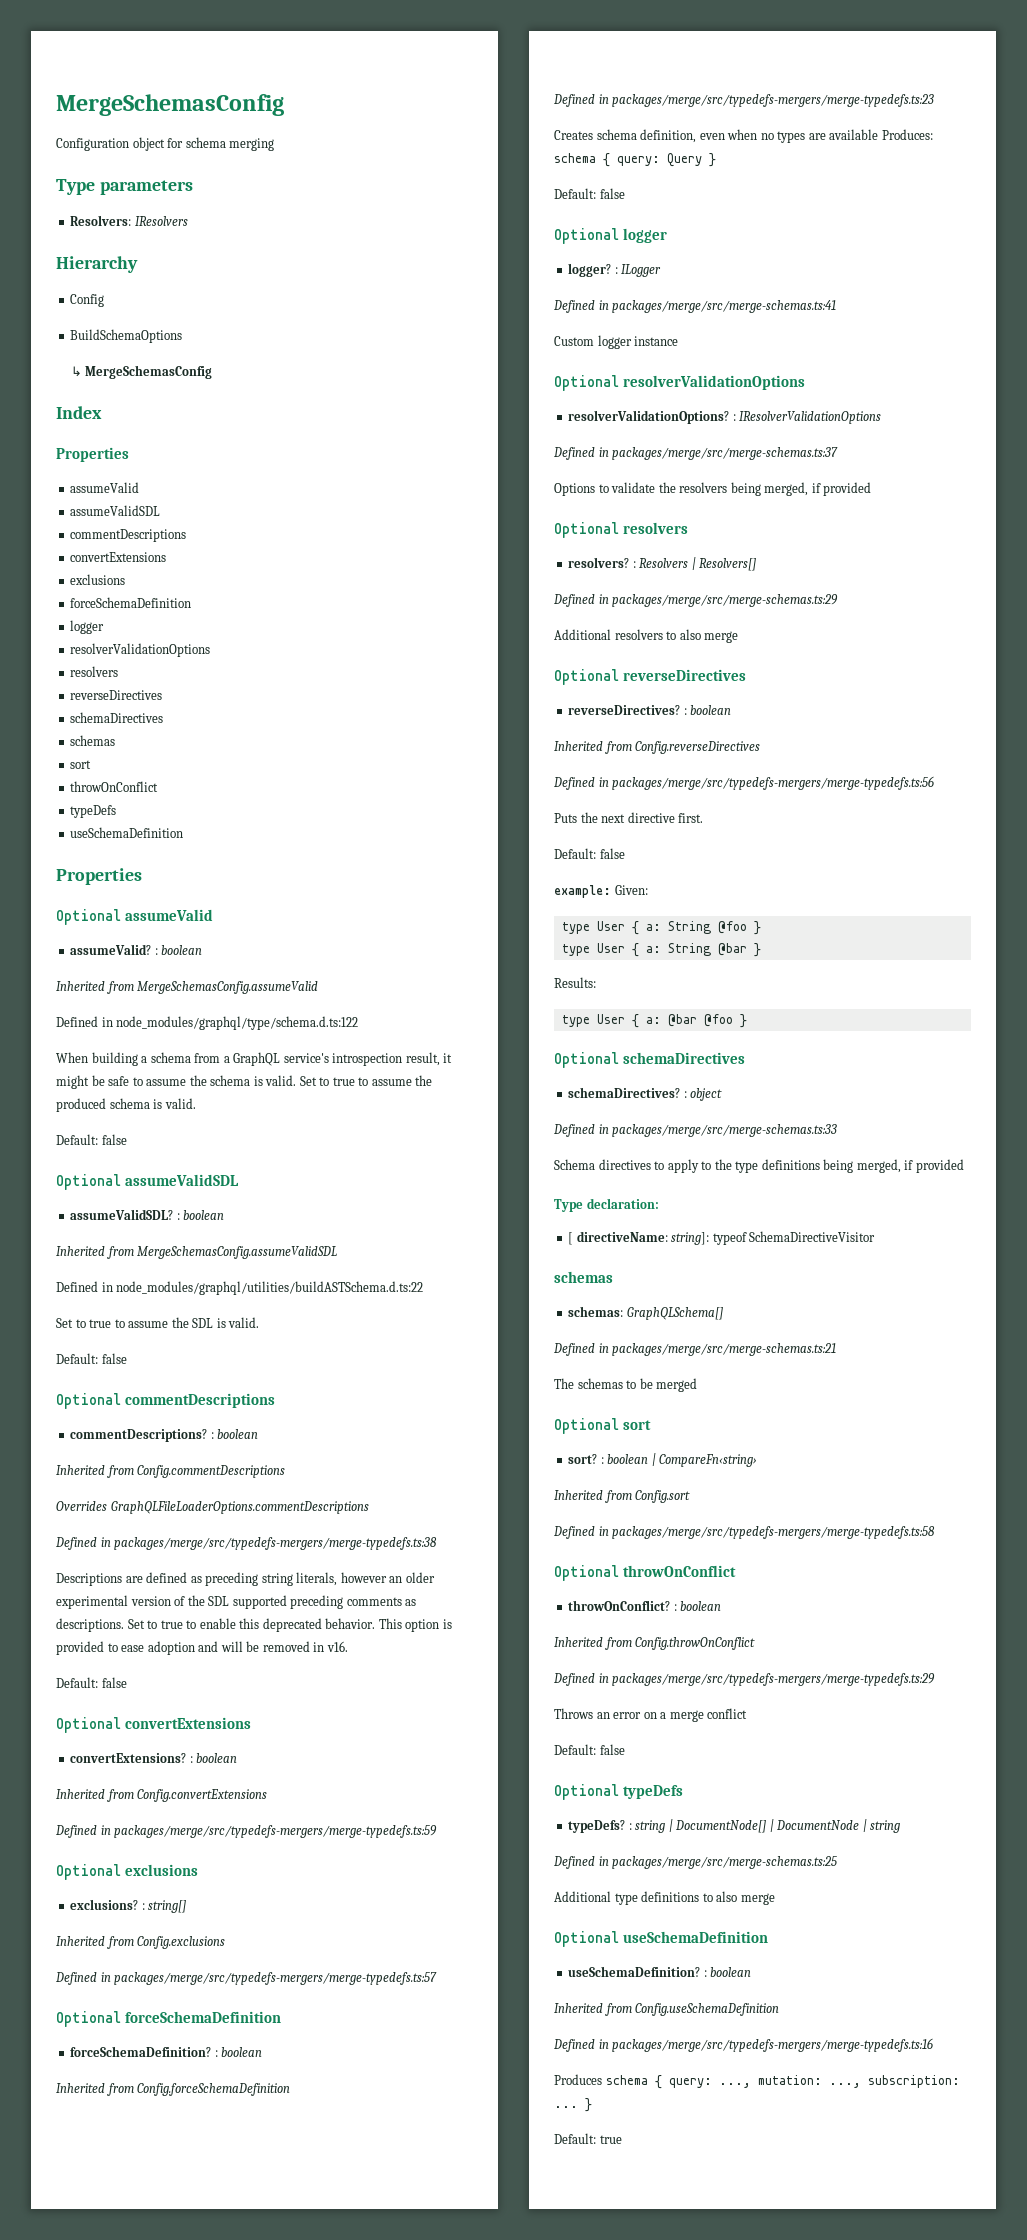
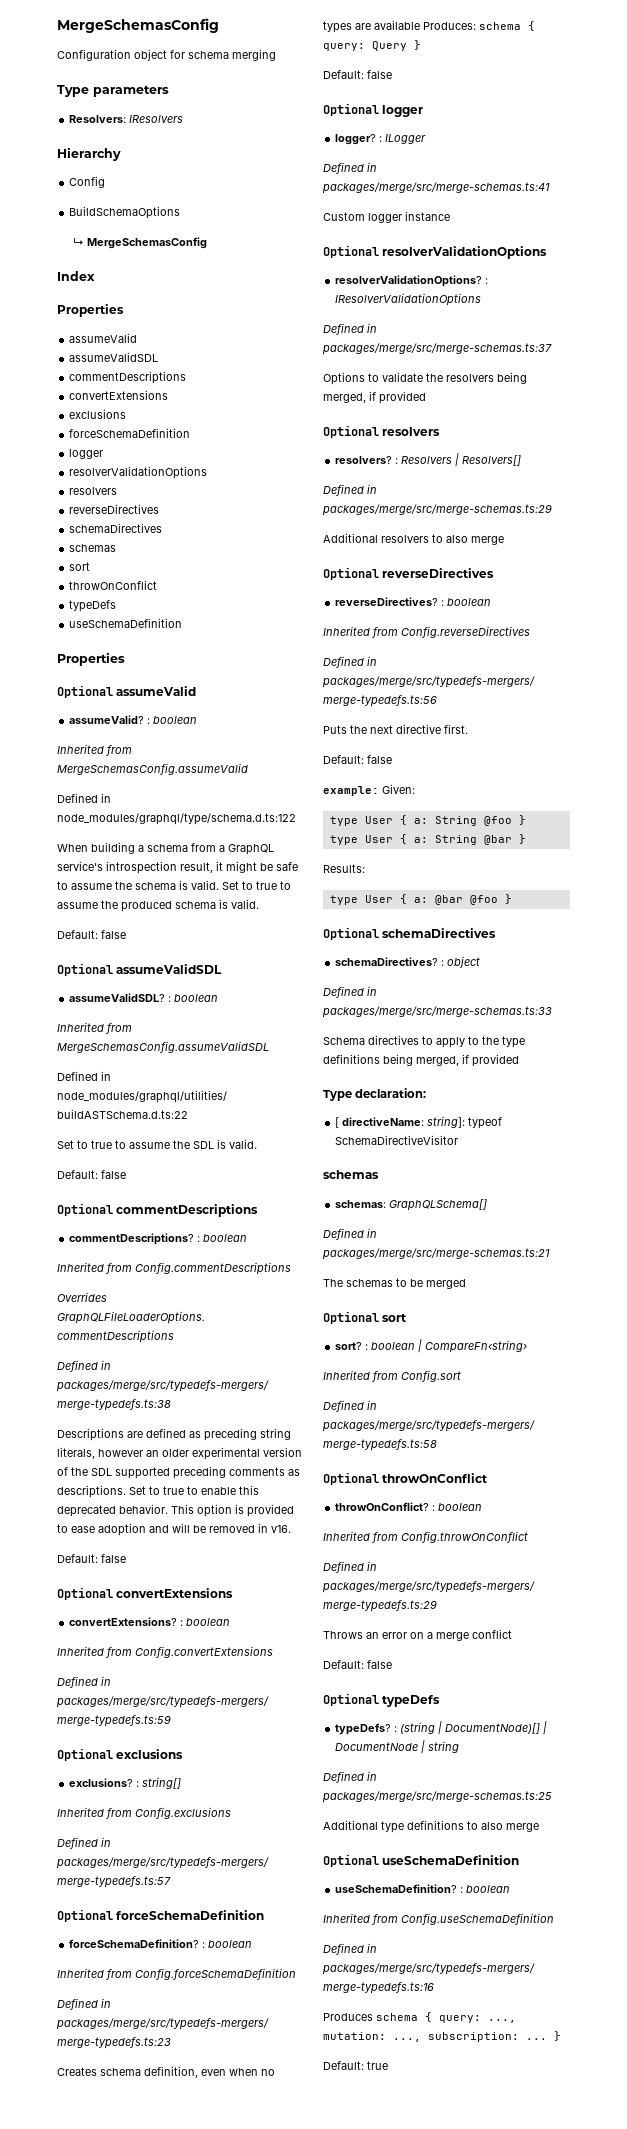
[635,1819,767,1833] string | DocumentNode[] -> [400,1721,541,1735] (string | DocumentNode)[]

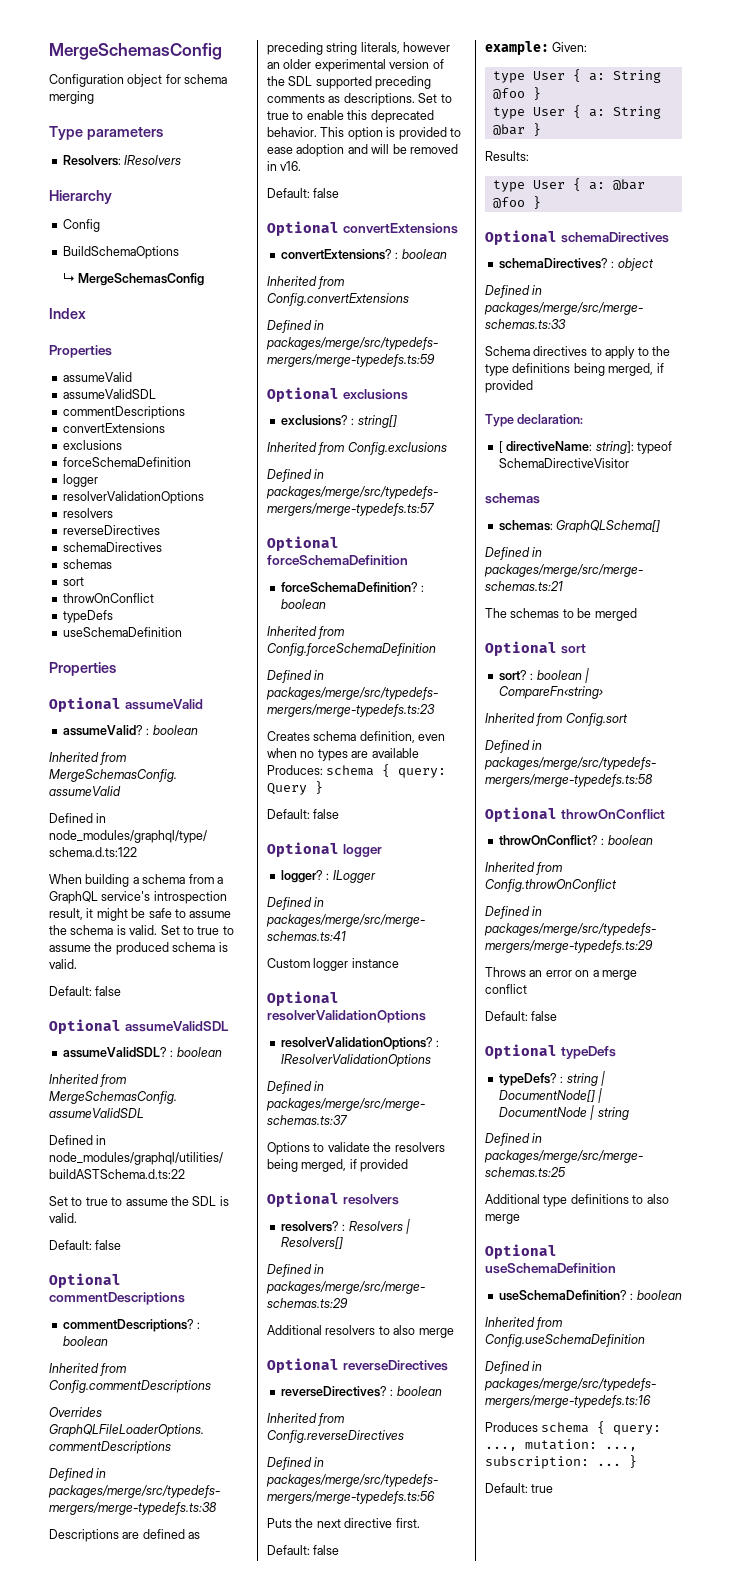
[400,1721,541,1735] (string | DocumentNode)[] -> [566,1071,605,1086] [498,1090,595,1102] string | DocumentNode[]

